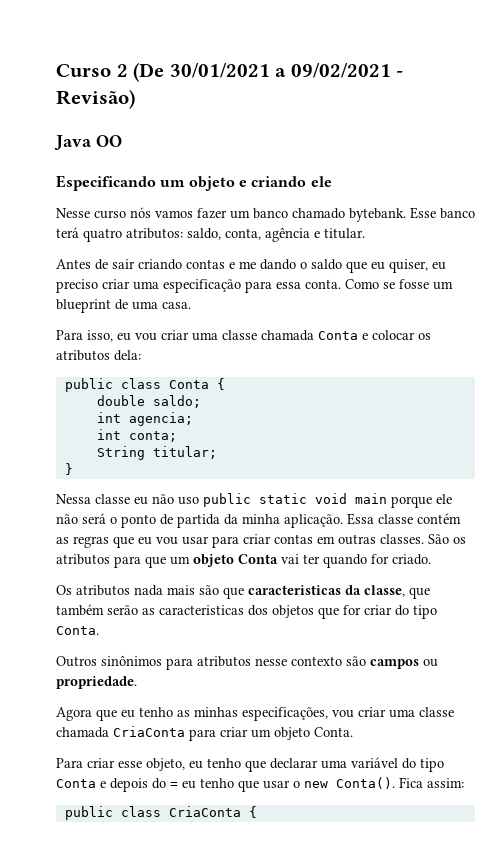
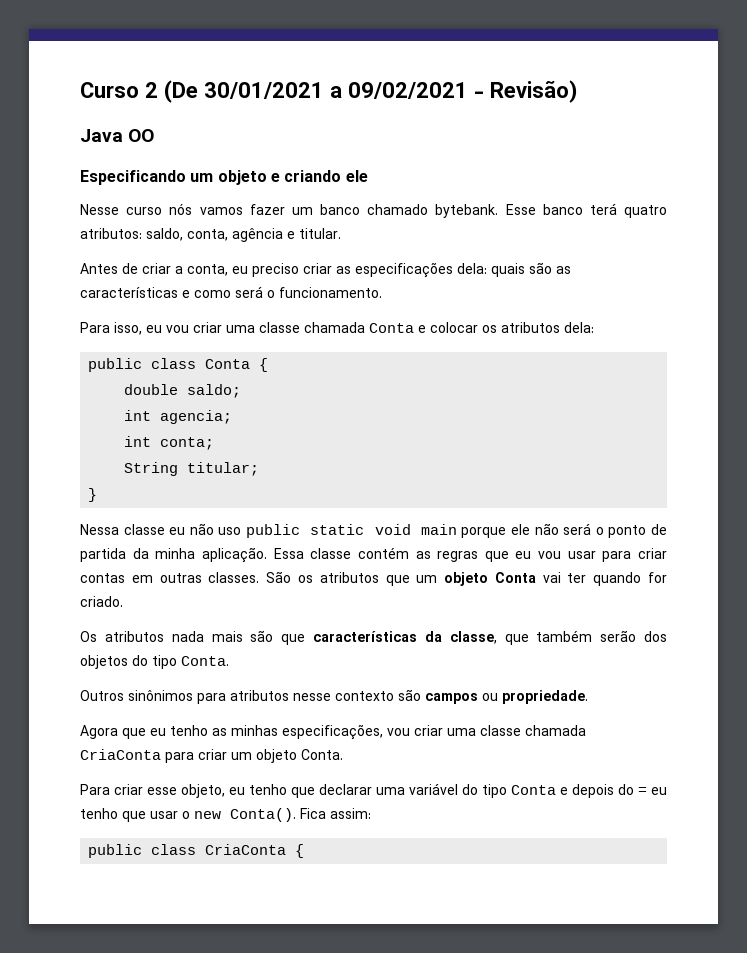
[112,259,446,273] [56,279,453,293] [56,299,191,313] sair criando contas e me dando o saldo que eu quiser, eu preciso criar uma especificação para essa conta. Como se fosse um blueprint de uma casa. -> [142,262,571,278] [80,286,382,298] criar a conta, eu preciso criar as especificações dela: quais são as características e como será o funcionamento.
[114,556,141,568] para -> (379, 577) none
[248,585,341,595] caracteristicas -> [313,631,417,642] características
[142,605,392,619] as caracteristicas dos objetos que for criar -> [644,631,667,642] [80,655,128,669] dos objetos

